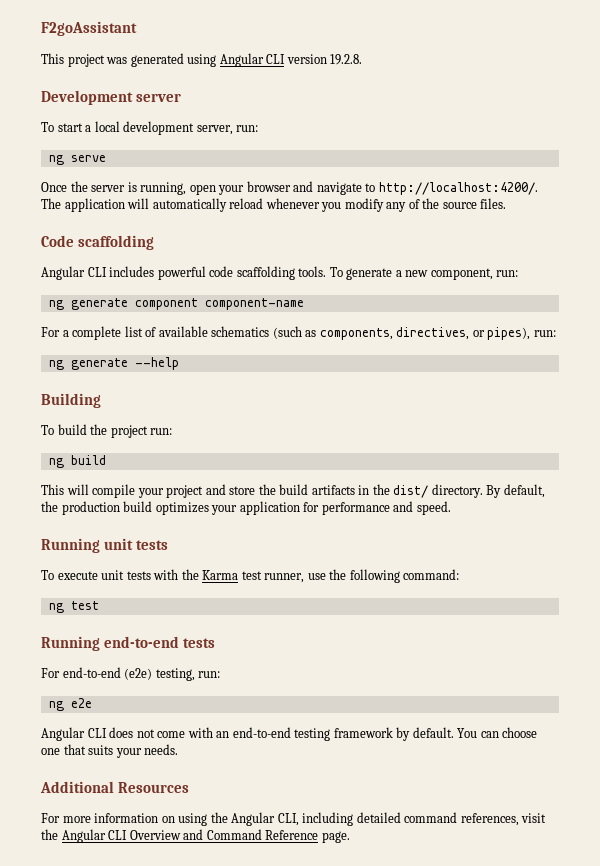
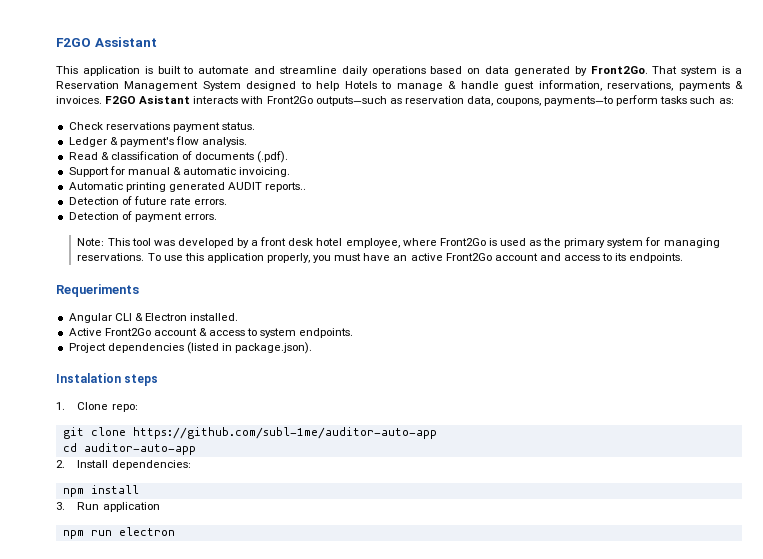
[41,21,137,36] [41,53,363,67] [41,90,181,105] [41,121,259,135] [48,155,106,165] [41,181,538,195] [41,198,507,212] [41,235,154,250] [41,266,519,280] [48,298,304,310] [41,326,556,340] [48,357,179,370] [41,393,101,408] [41,424,173,438] [48,455,106,468] [41,484,545,498] [41,501,451,515] [41,538,168,553] [41,569,460,583] [48,601,99,613] [41,636,215,651] [41,667,221,681] [48,698,92,711] [41,727,538,741] [41,744,179,758] [40,781,189,793] [41,812,547,826] [41,829,350,843] F2goAssistant // This project was generated using Angular CLI version 19.2.8. // Development server // To start a local development server, run: // ng serve // Once the server is running, open your browser and navigate to http://localhost:4200/. The application will automatically reload whenever you modify any of the source files. // Code scaffolding // Angular CLI includes powerful code scaffolding tools. To generate a new component, run: // ng generate component component-name // For a complete list of available schematics (such as components, directives, or pipes), run: // ng generate --help // Building // To build the project run: // ng build // This will compile your project and store the build artifacts in the dist/ directory. By default, the production build optimizes your application for performance and speed. // Running unit tests // To execute unit tests with the Karma test runner, use the following command: // ng test // Running end-to-end tests // For end-to-end (e2e) testing, run: // ng e2e // Angular CLI does not come with an end-to-end testing framework by default. You can choose one that suits your needs. // Additional Resources // For more information on using the Angular CLI, including detailed command references, visit the Angular CLI Overview and Command Reference page. -> [56,37,157,47] [56,66,743,76] [56,80,743,91] [56,95,734,106] [68,122,255,132] [68,136,248,147] [68,151,289,163] [68,166,291,177] [68,182,307,192] [68,196,228,205] [68,211,217,222] [77,237,720,248] [77,253,684,263] [56,284,139,297] [68,313,239,323] [68,328,354,338] [68,342,313,354] [56,373,159,386] [56,402,138,412] [62,427,437,439] [62,443,196,455] [56,460,191,470] [62,485,139,497] [56,502,160,512] [62,527,175,539] F2GO Assistant // This application is built to automate and streamline daily operations based on data generated by Front2Go. That system is a Reservation Management System designed to help Hotels to manage & handle guest information, reservations, payments & invoices. F2GO Asistant interacts with Front2Go outputs—such as reservation data, coupons, payments—to perform tasks such as: // Check reservations payment status. // Ledger & payment's flow analysis. // Read & classification of documents (.pdf). // Support for manual & automatic invoicing. // Automatic printing generated AUDIT reports.. // Detection of future rate errors. // Detection of payment errors. // Note: This tool was developed by a front desk hotel employee, where Front2Go is used as the primary system for managing reservations. To use this application properly, you must have an active Front2Go account and access to its endpoints. // Requeriments // Angular CLI & Electron installed. // Active Front2Go account & access to system endpoints. // Project dependencies (listed in package.json). // Instalation steps // 1. Clone repo: // git clone https://github.com/subl-1me/auditor-auto-app // cd auditor-auto-app // 2. Install dependencies: // npm install // 3. Run application // npm run electron

